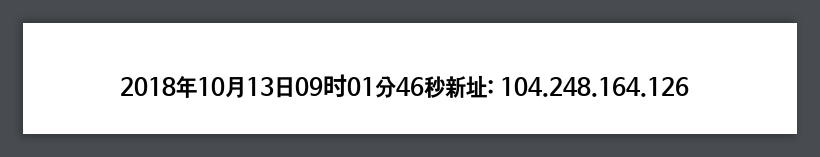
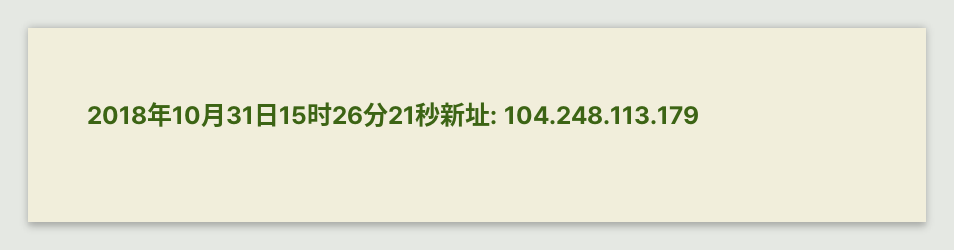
[246,74,424,98] 13日09时01分46 -> [226,102,415,128] 31日15时26分21
[500,77,690,97] 104.248.164.126 -> [503,106,699,125] 104.248.113.179

